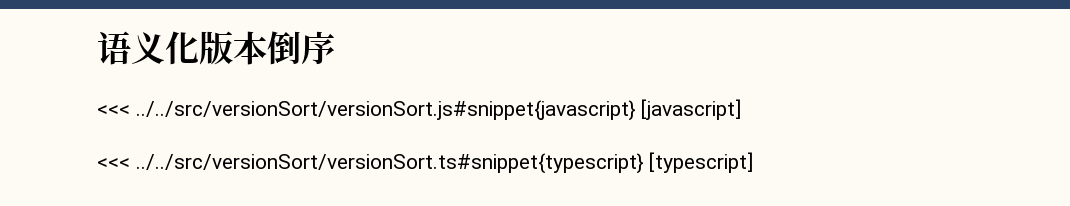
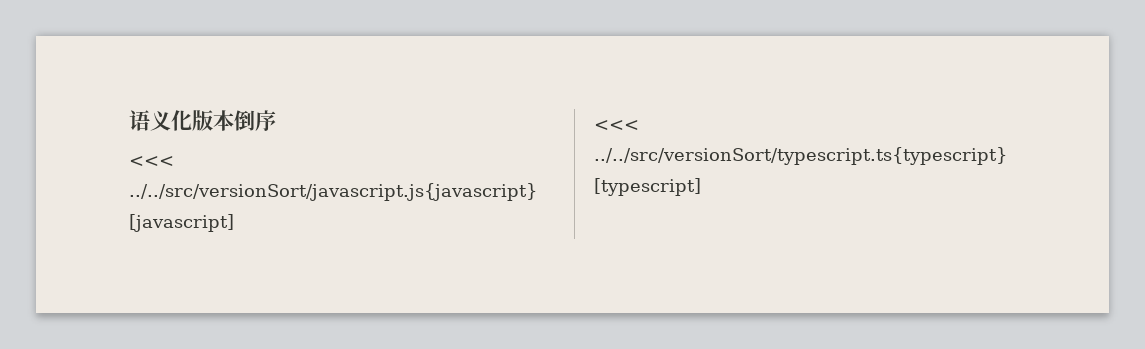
[135,100,636,121] ../../src/versionSort/versionSort.js#snippet{javascript} -> [129,183,537,201] ../../src/versionSort/javascript.js{javascript}
[135,153,644,174] ../../src/versionSort/versionSort.ts#snippet{typescript} -> [594,147,1007,165] ../../src/versionSort/typescript.ts{typescript}

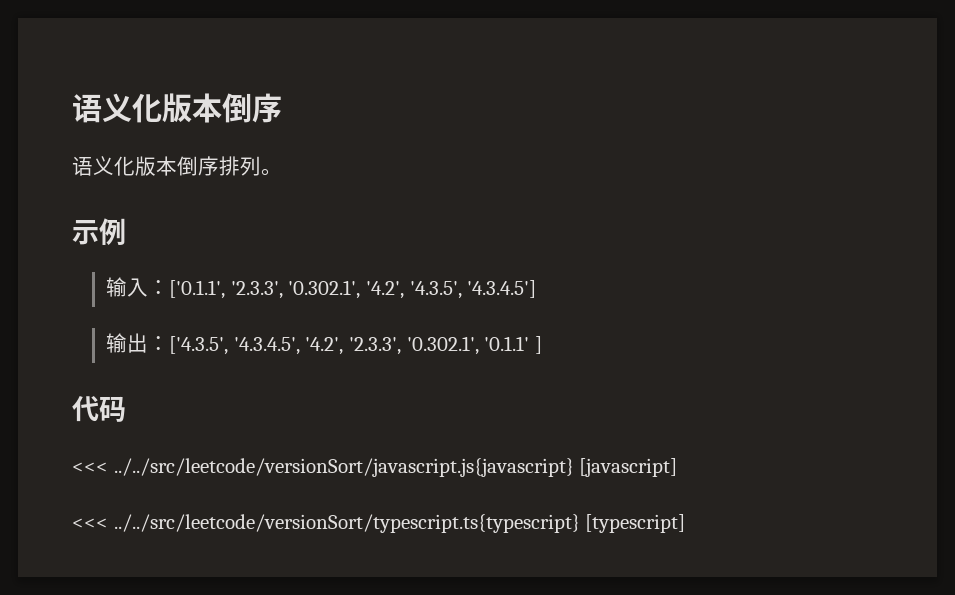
[129,110,276,131] [129,156,174,166] [129,183,537,201] 语义化版本倒序 // <<< ../../src/versionSort/javascript.js{javascript} -> [72,93,282,123] [72,156,282,176] [72,218,126,245] [106,277,537,299] [106,333,542,355] [72,396,126,422] [72,458,574,477] 语义化版本倒序 // 语义化版本倒序排列。 // 示例 // 输入：['0.1.1', '2.3.3', '0.302.1', '4.2', '4.3.5', '4.3.4.5'] // 输出：['4.3.5', '4.3.4.5', '4.2', '2.3.3', '0.302.1', '0.1.1' ] // 代码 // <<< ../../src/leetcode/versionSort/javascript.js{javascript}
[594,147,1007,165] ../../src/versionSort/typescript.ts{typescript} -> [113,514,580,533] ../../src/leetcode/versionSort/typescript.ts{typescript}

